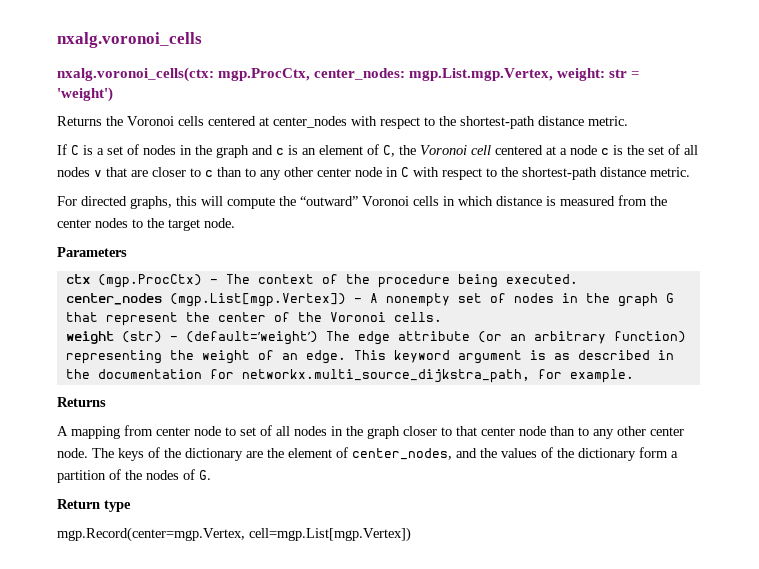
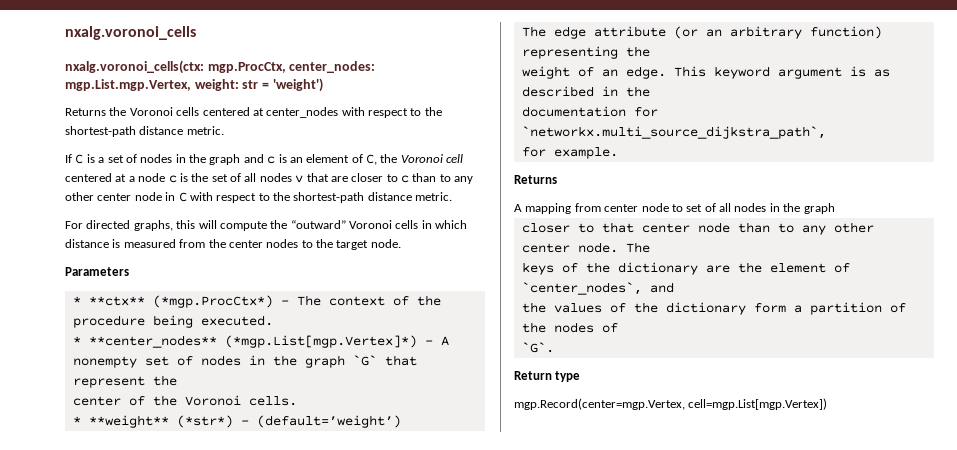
[65,274,202,288] ctx (mgp.ProcCtx) -> [72,295,273,308] * **ctx** (*mgp.ProcCtx*)
[65,293,346,307] center_nodes (mgp.List[mgp.Vertex]) -> [72,335,417,348] * **center_nodes** (*mgp.List[mgp.Vertex]*)
[665,293,674,303] G -> [352,355,377,366] `G`
(210, 317) none -> (177, 380) //
[65,331,162,344] weight (str) -> [72,415,233,428] * **weight** (*str*)
(318, 338) none -> (401, 421) //
(194, 355) none -> (650, 51) //
(90, 374) none -> (650, 91) //
[241,369,530,383] networkx.multi_source_dijkstra_path, -> [521,126,826,139] `networkx.multi_source_dijkstra_path`, //
(400, 432) none -> (835, 208) //
(114, 453) none -> (650, 247) //
[352,448,477,460] center_nodes, and -> [521,282,674,295] `center_nodes`, and //
[199,470,211,480] G. -> [521,342,554,353] // `G`.

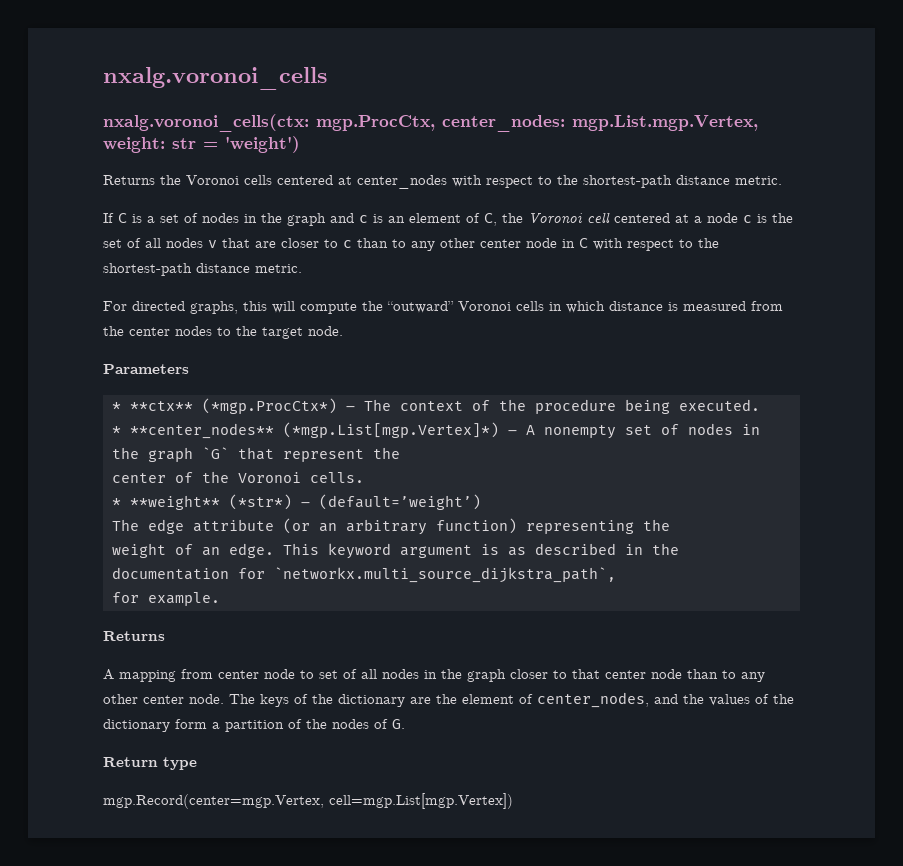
(835, 208) // -> (506, 675) none
(650, 247) // -> (255, 699) none
[521,282,674,295] `center_nodes`, and // -> [537,692,678,708] center_nodes, and
[521,342,554,353] // `G`. -> [392,719,405,729] G.

